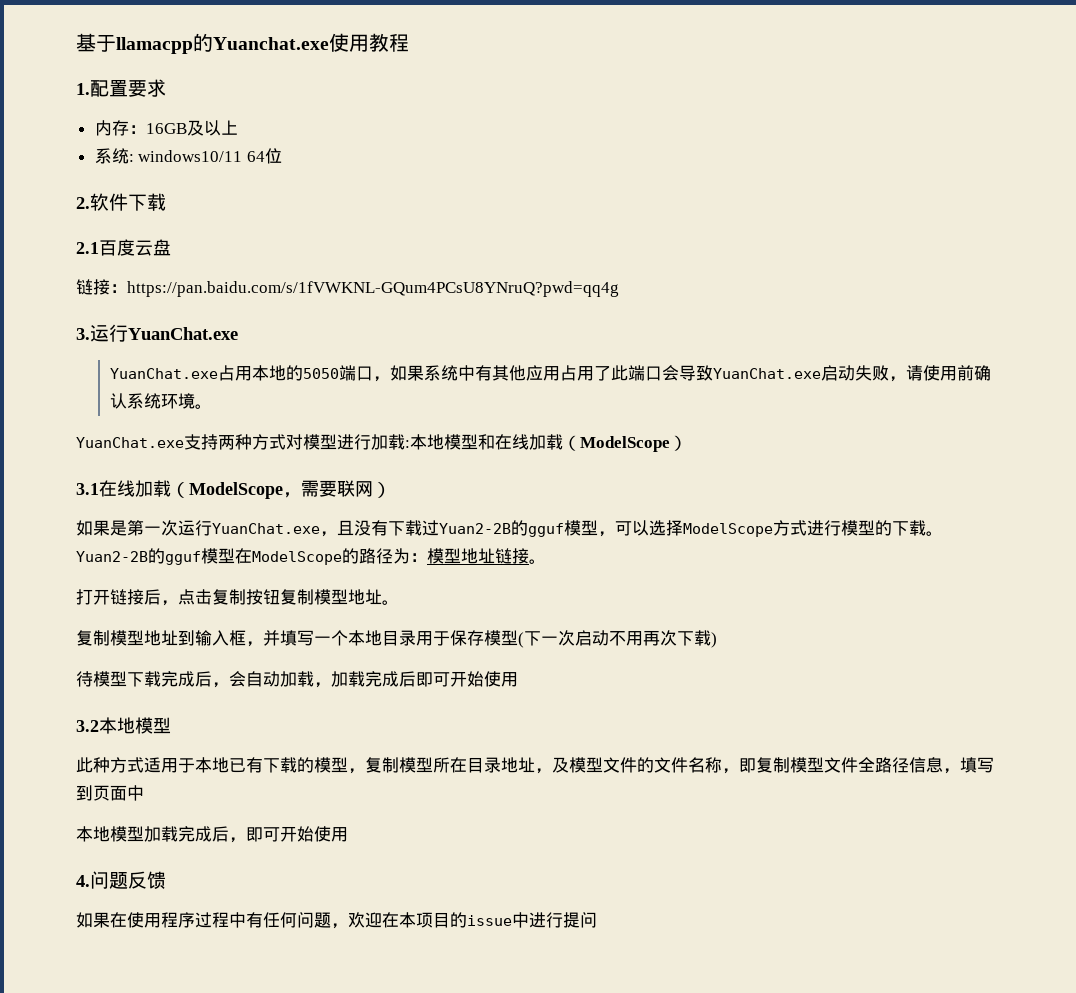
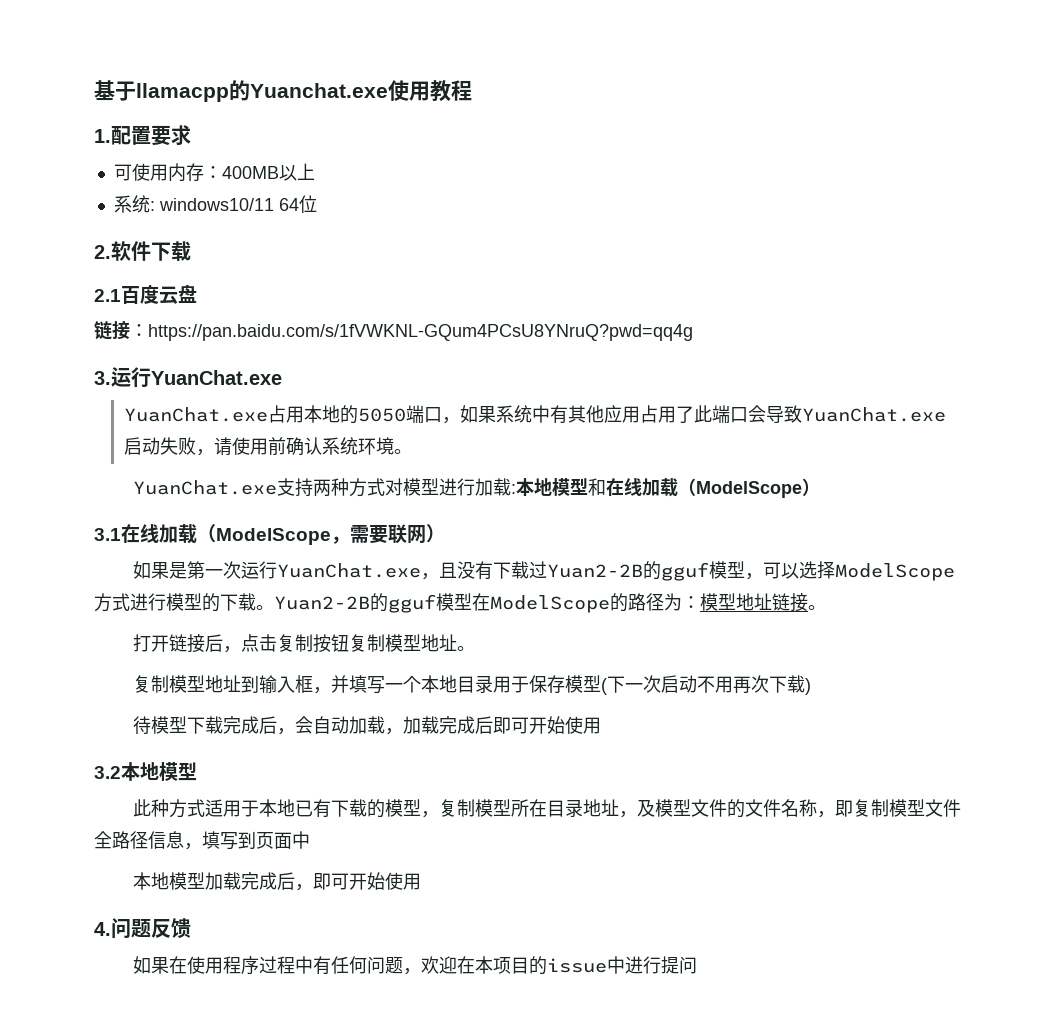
(166, 88) none -> [113,163,168,181] 可使用
[145,120,204,136] 16GB及 -> [221,166,279,179] 400MB

